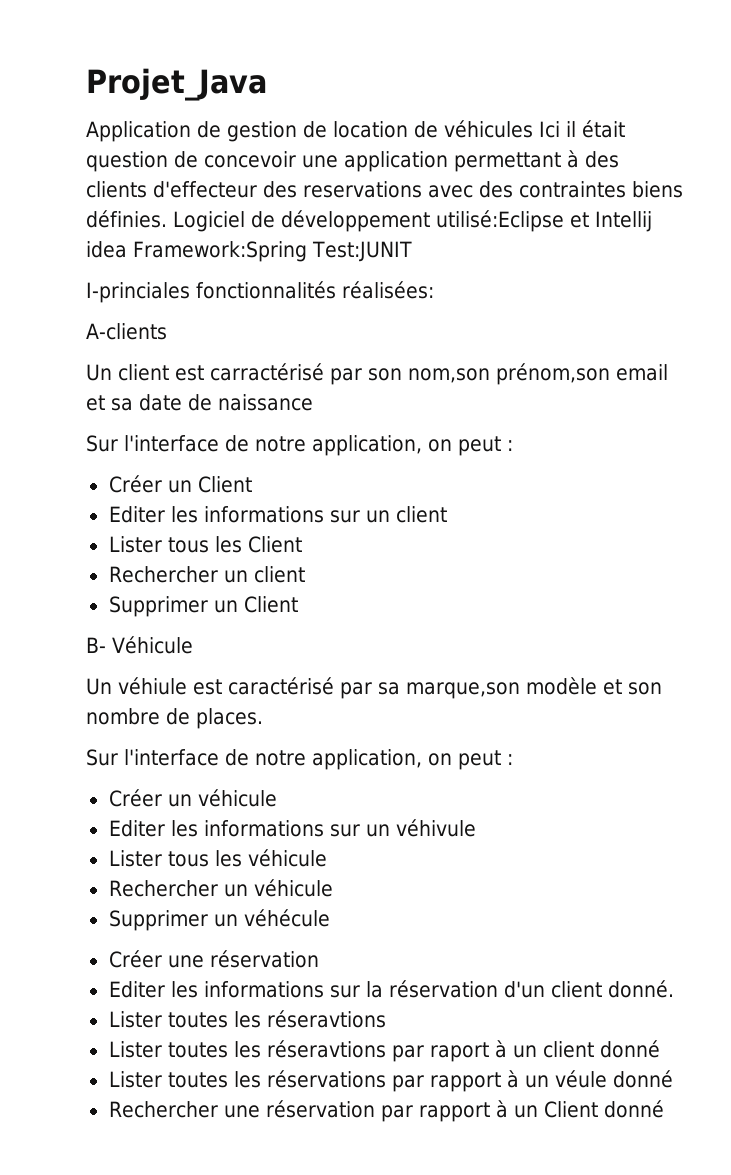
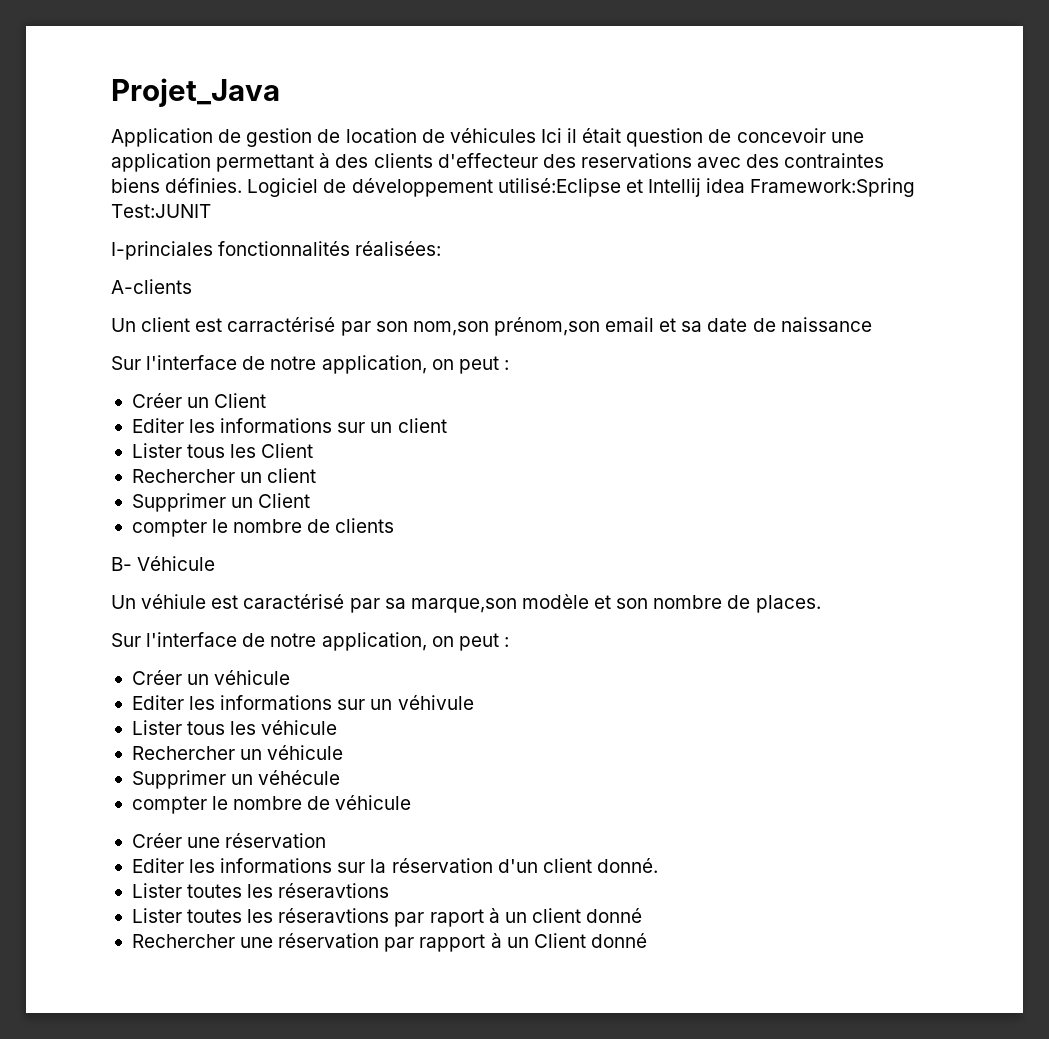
(298, 604) none -> [131,518,395,537] // compter le nombre de clients
(330, 918) none -> [131,795,412,814] // compter le nombre de véhicule
[108,1070,673,1092] // Lister toutes les réservations par rapport à un véule donné -> (643, 915) none

